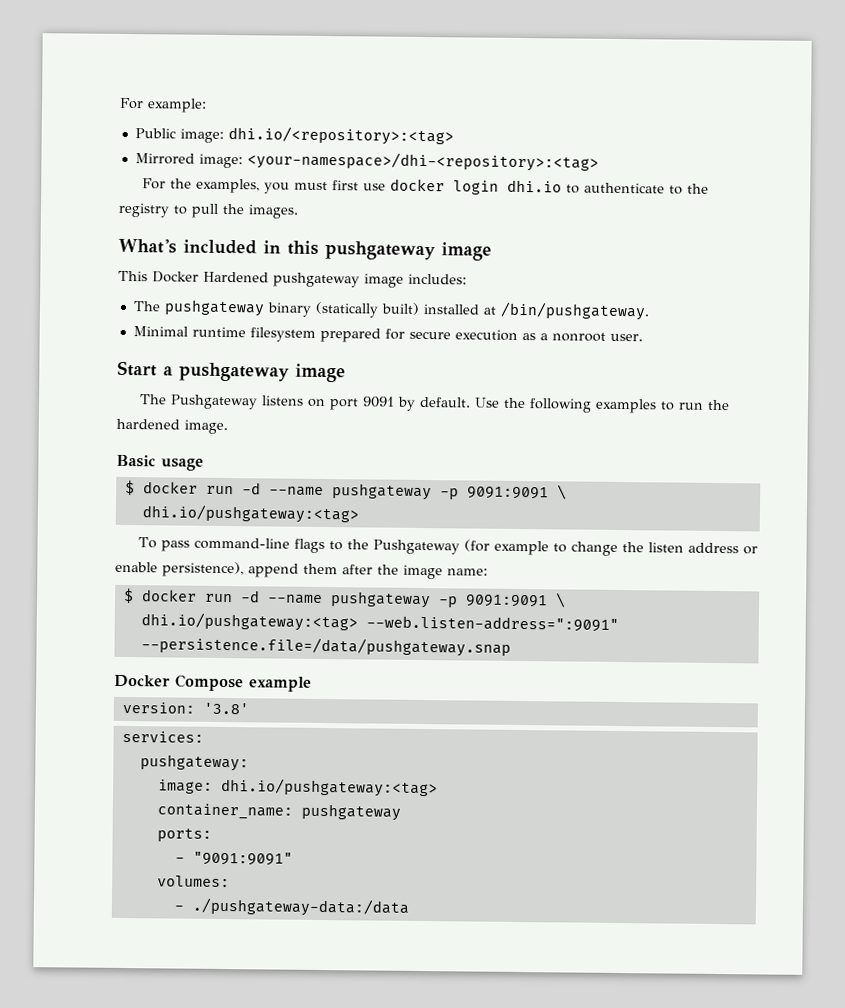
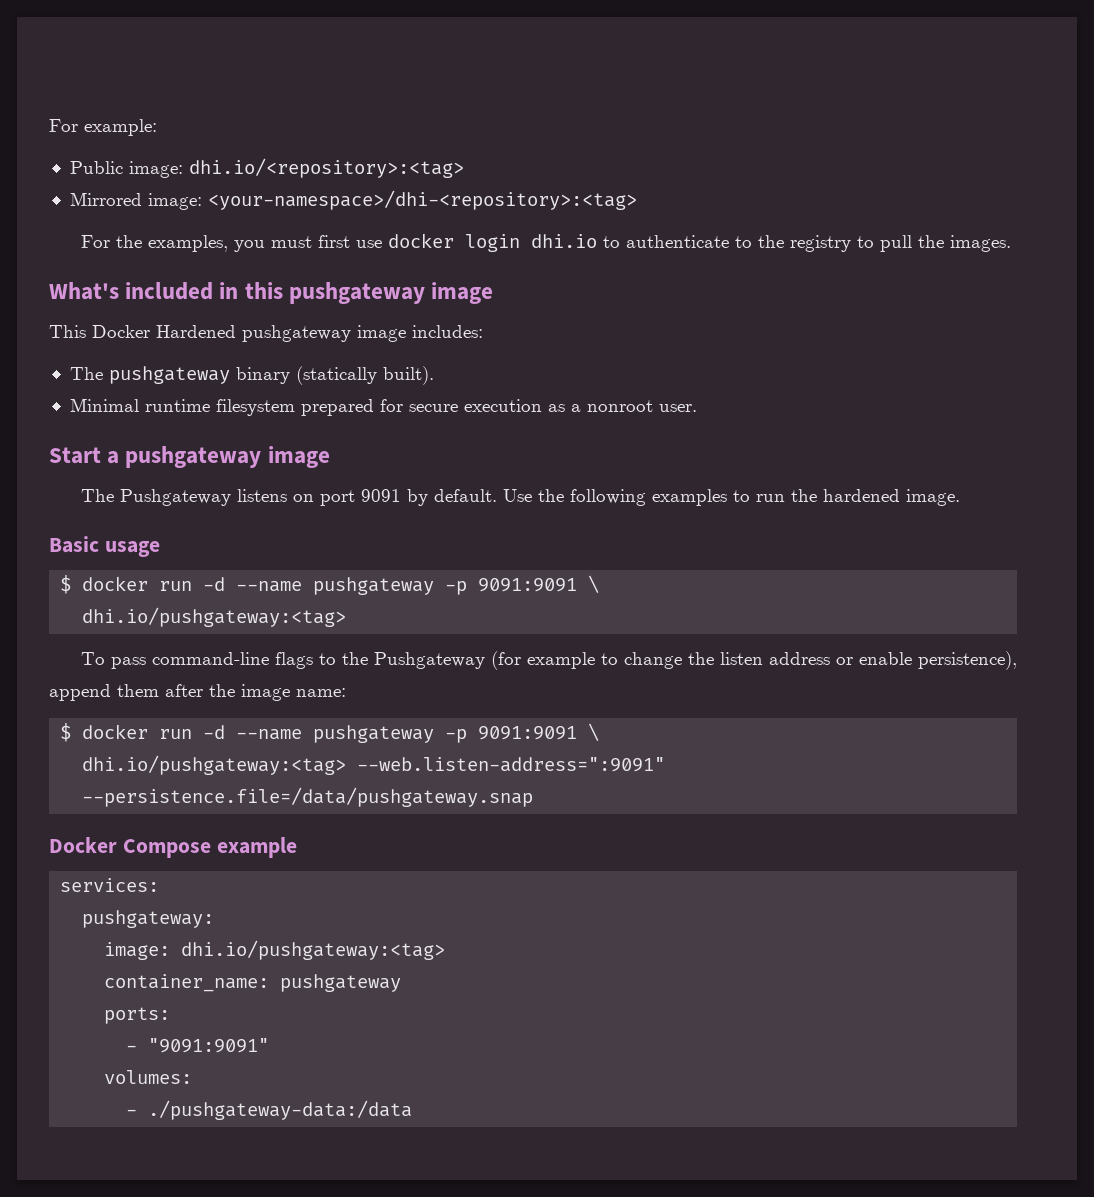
[380,301,650,321] built) installed at /bin/pushgateway. -> [382,366,434,385] built).
[121,701,249,715] // version: '3.8' -> (297, 847) none

